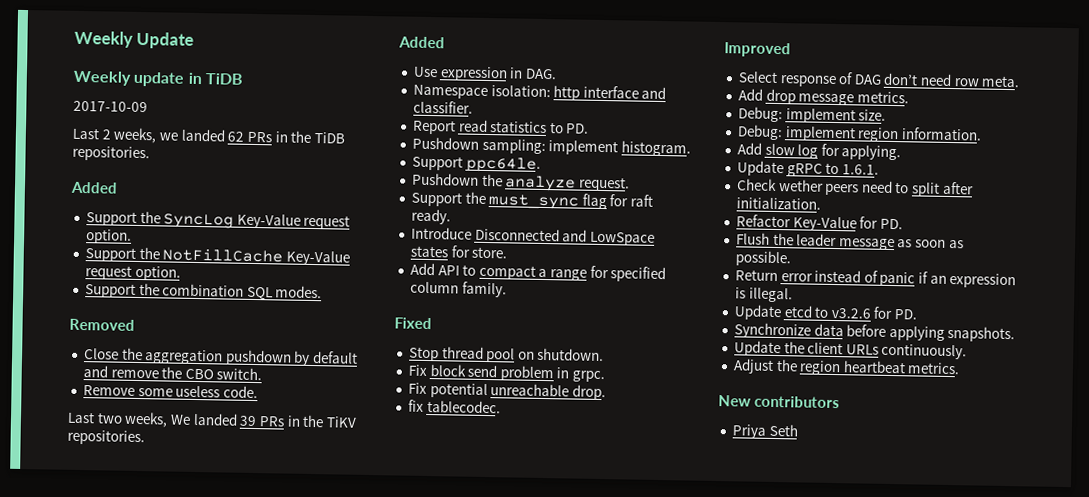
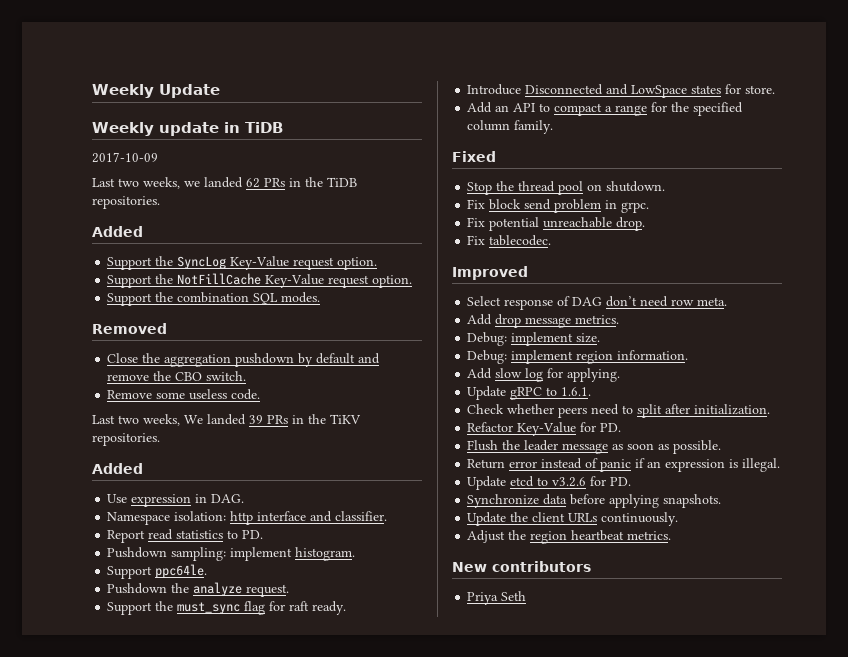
[101,129,111,140] 2 -> [118,178,139,187] two
(435, 269) none -> [495,105,510,112] an
(609, 272) none -> [671,102,690,112] the
(439, 354) none -> [496,181,515,191] the
[407,399,424,412] fix -> [467,235,486,245] Fix
[778,179,824,192] wether -> [507,404,555,414] whether

